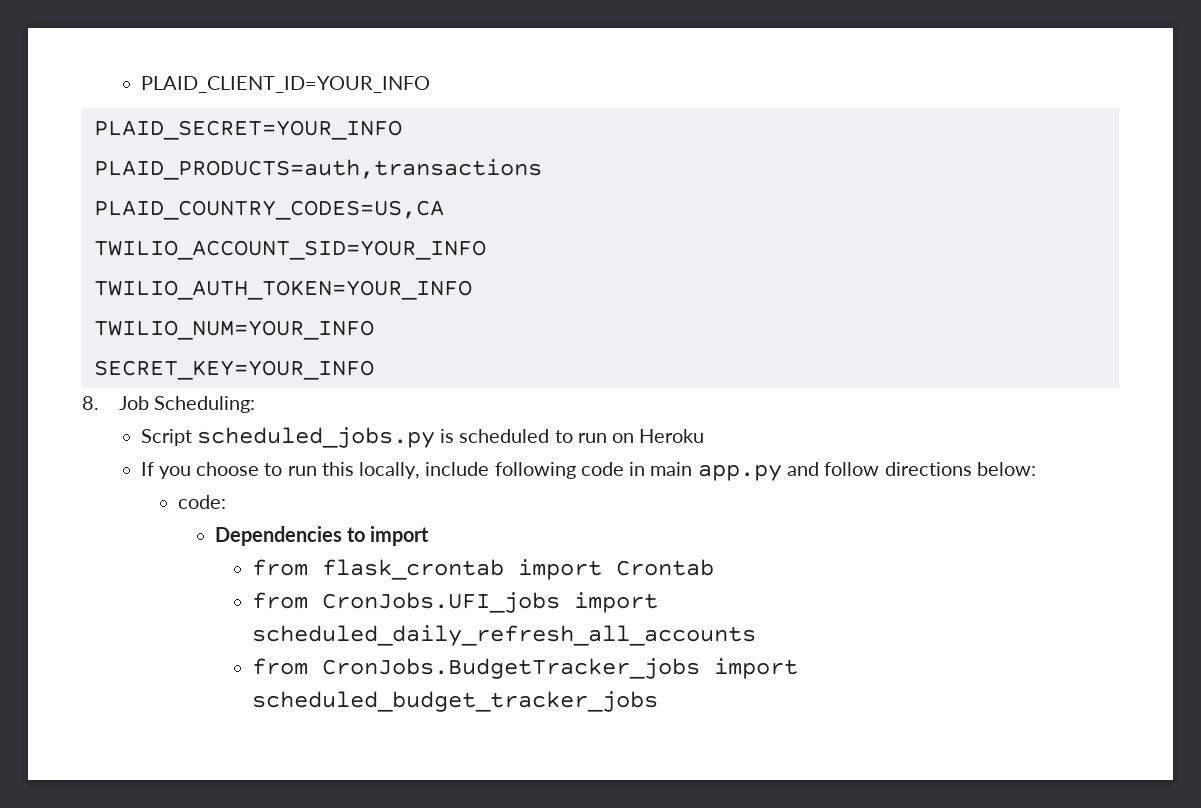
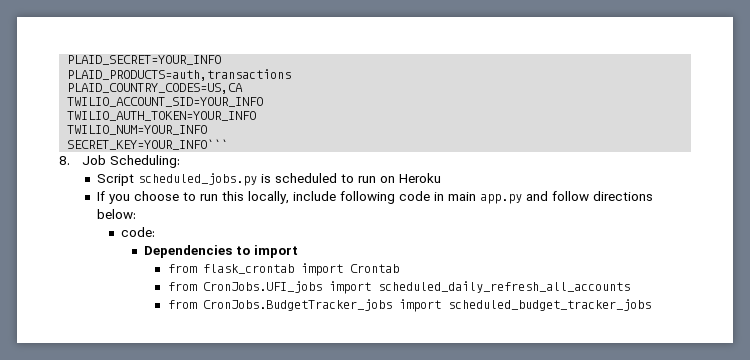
[140,76,430,93] PLAID_CLIENT_ID=YOUR_INFO // -> (67, 60) none
[93,360,374,380] SECRET_KEY=YOUR_INFO -> [67,139,229,150] SECRET_KEY=YOUR_INFO```

